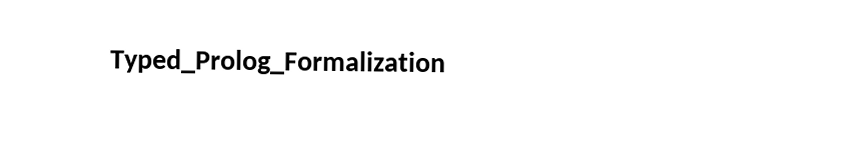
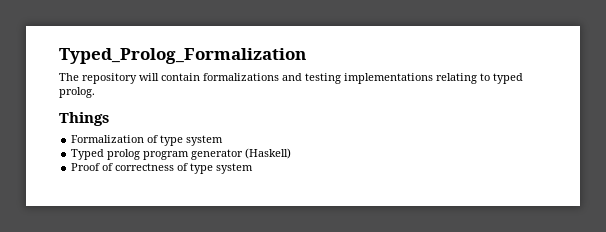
(446, 62) none -> [59,73,523,84] [59,87,95,98] [59,112,109,126] [71,135,224,146] [71,148,292,160] [71,163,254,174] // The repository will contain formalizations and testing implementations relating to typed prolog. // Things // Formalization of type system // Typed prolog program generator (Haskell) // Proof of correctness of type system

